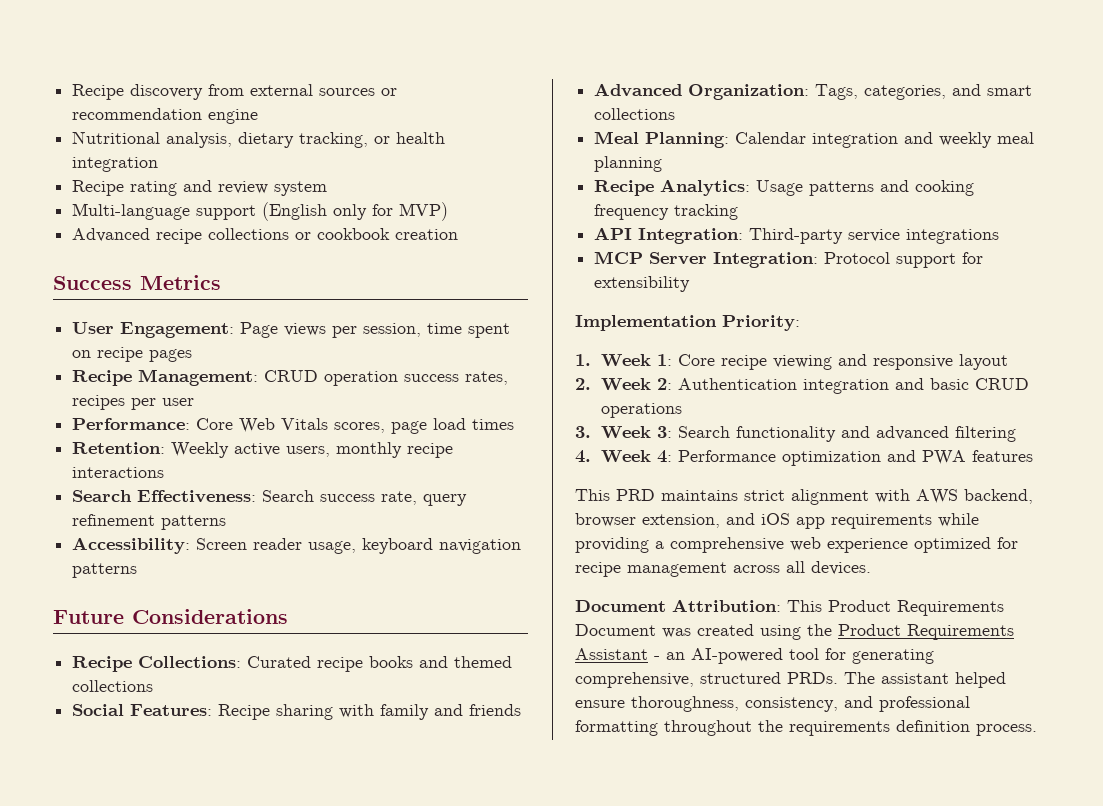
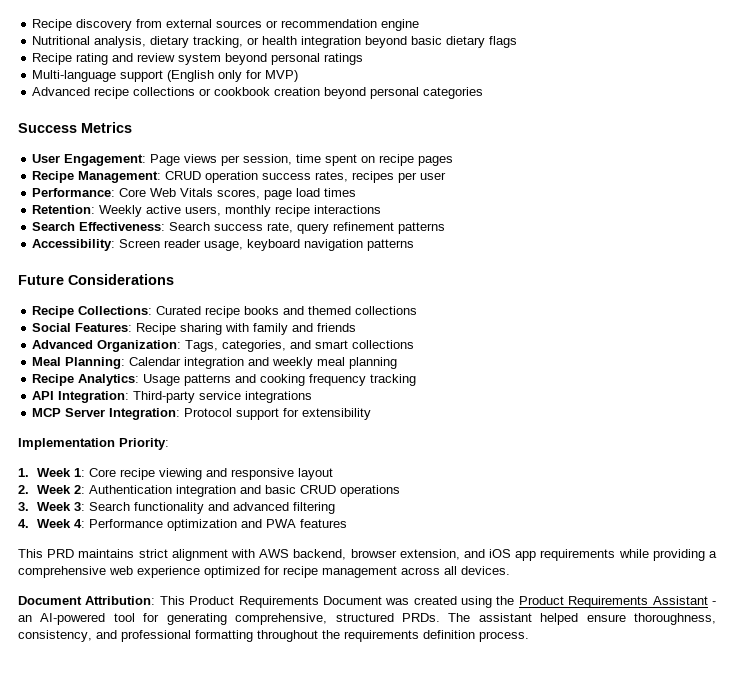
(159, 164) none -> [365,36,518,48] beyond basic dietary flags
(328, 188) none -> [225,53,364,65] beyond personal ratings
(459, 234) none -> [324,87,484,99] beyond personal categories

